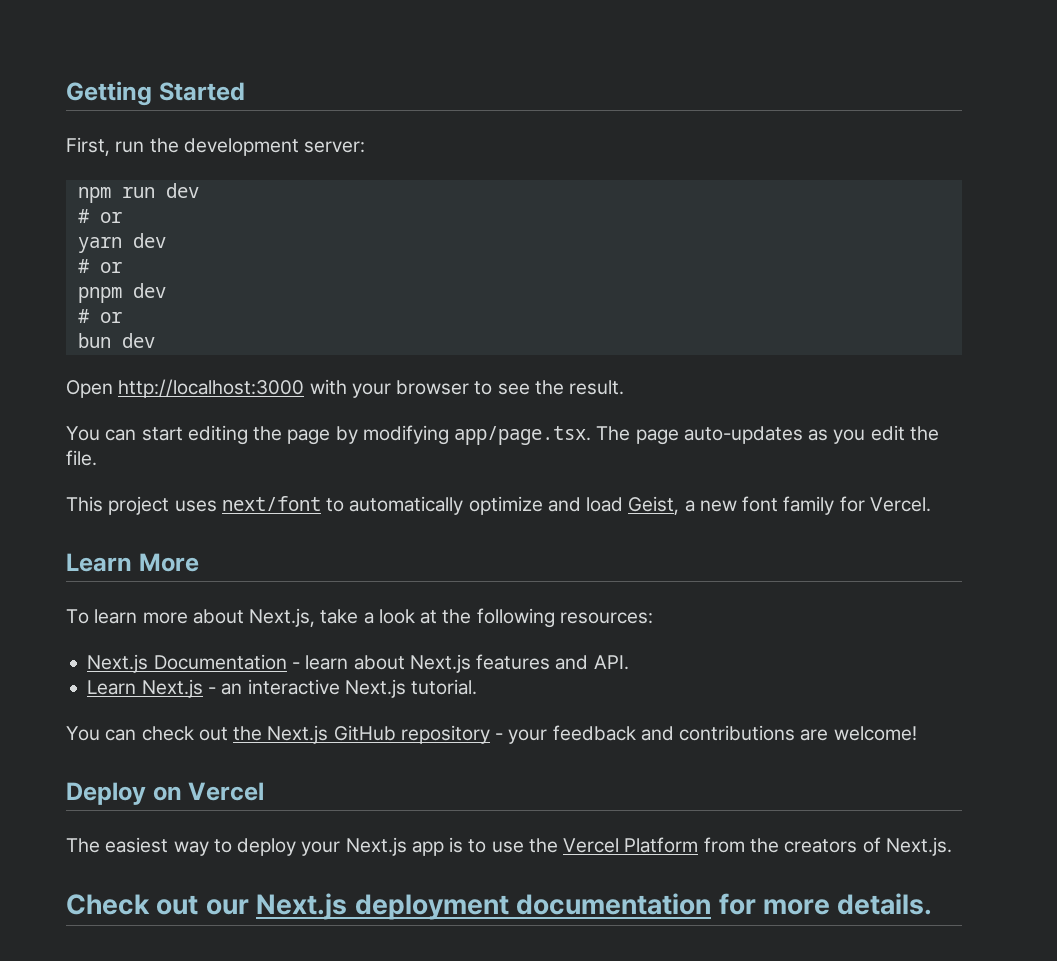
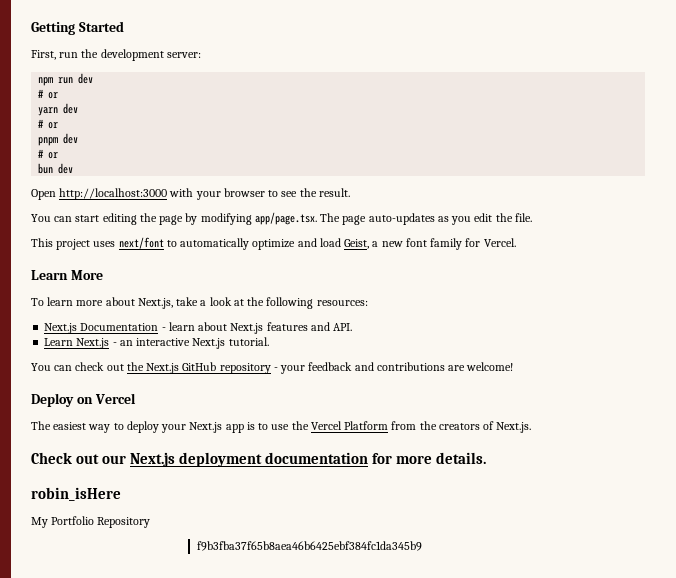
(933, 904) none -> [31,487,121,501] [31,516,151,528] [196,541,422,551] // robin_isHere // My Portfolio Repository // f9b3fba37f65b8aea46b6425ebf384fc1da345b9

